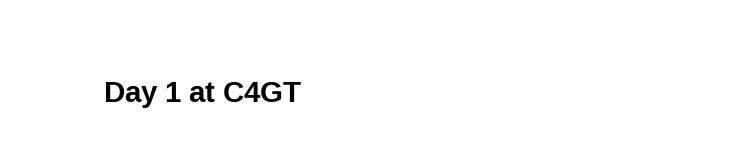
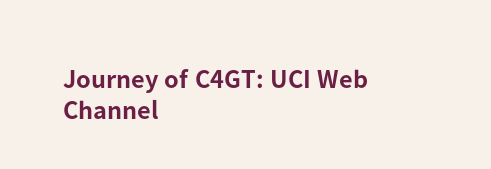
[104,82,301,108] Day 1 at C4GT -> [63,69,369,93] [63,99,158,119] Journey of C4GT: UCI Web Channel

